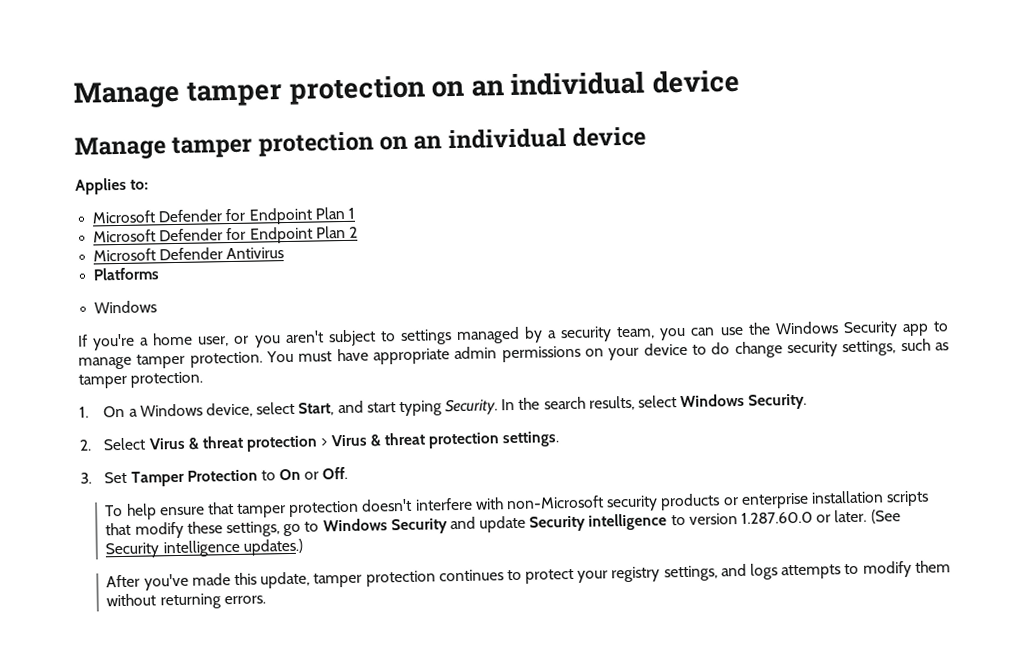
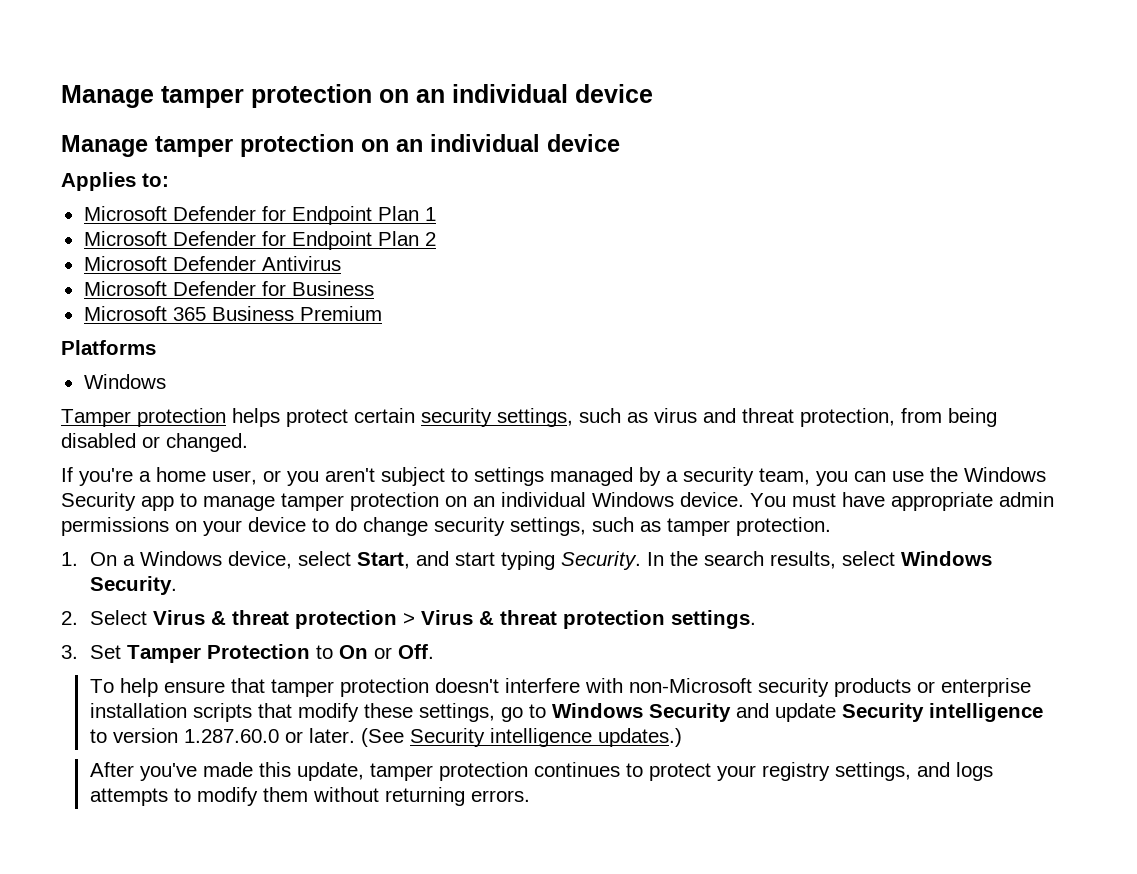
[93,267,161,281] [94,300,158,314] Platforms // Windows -> [83,281,374,296] [83,306,382,321] [61,340,156,355] [83,374,166,389] [61,408,997,427] [61,433,248,452] Microsoft Defender for Business // Microsoft 365 Business Premium // Platforms // Windows // Tamper protection helps protect certain security settings, such as virus and threat protection, from being disabled or changed.
[189,351,263,368] protection. -> [350,492,744,511] protection on an individual Windows device.

